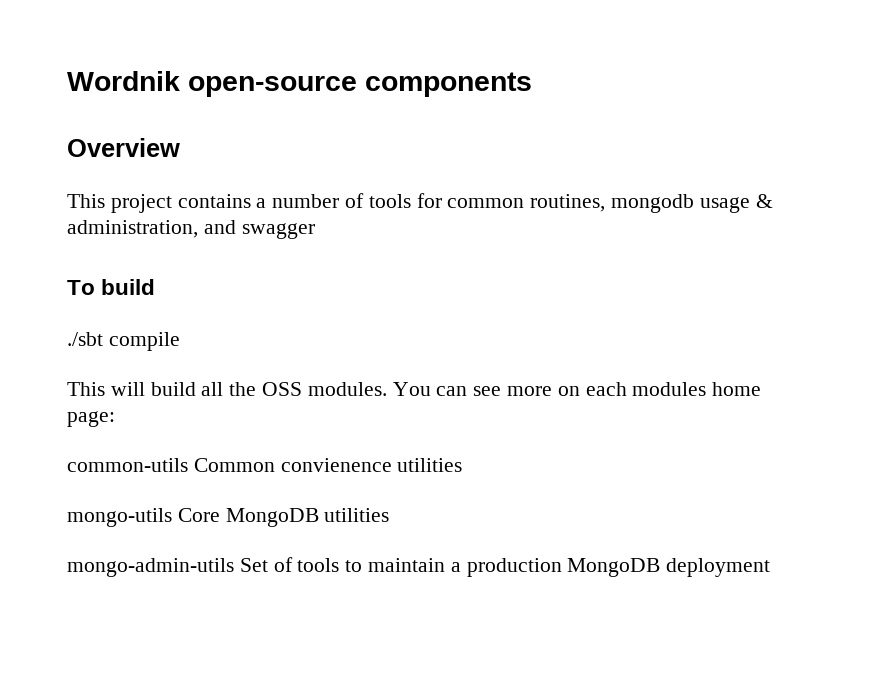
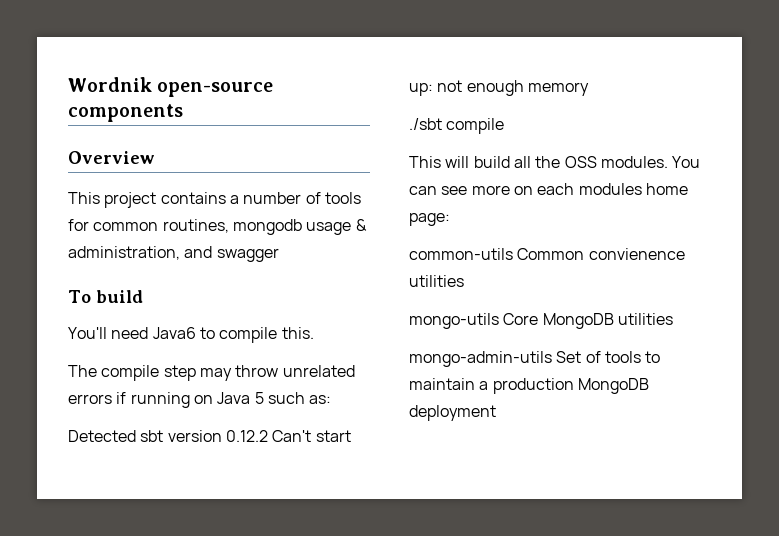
(156, 287) none -> [68,327,314,343] [68,365,355,381] [68,392,332,408] [68,430,351,442] [409,80,589,96] // You'll need Java6 to compile this. // The compile step may throw unrelated errors if running on Java 5 such as: // Detected sbt version 0.12.2 Can't start up: not enough memory

